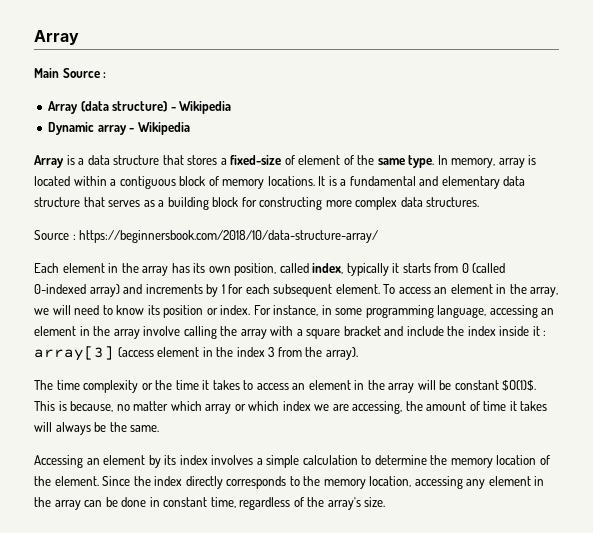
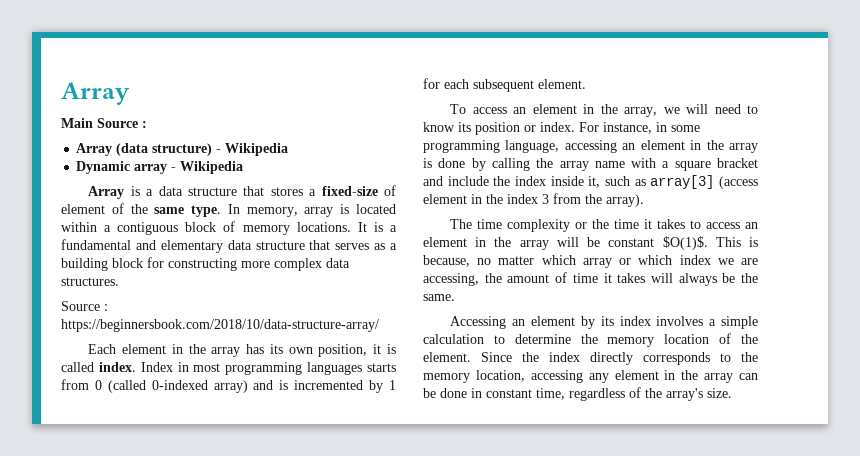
[279,263,400,276] called index, typically it -> [373,344,397,354] [61,362,363,375] it is called index. Index in most programming languages
[145,284,203,294] increments -> [279,380,364,390] is incremented
(380, 289) none -> (586, 84) //
[143,326,181,336] involve -> [423,158,486,171] is done by
(267, 334) none -> [594,161,625,168] name
[532,326,547,336] it : -> [588,176,646,188] it, such as

